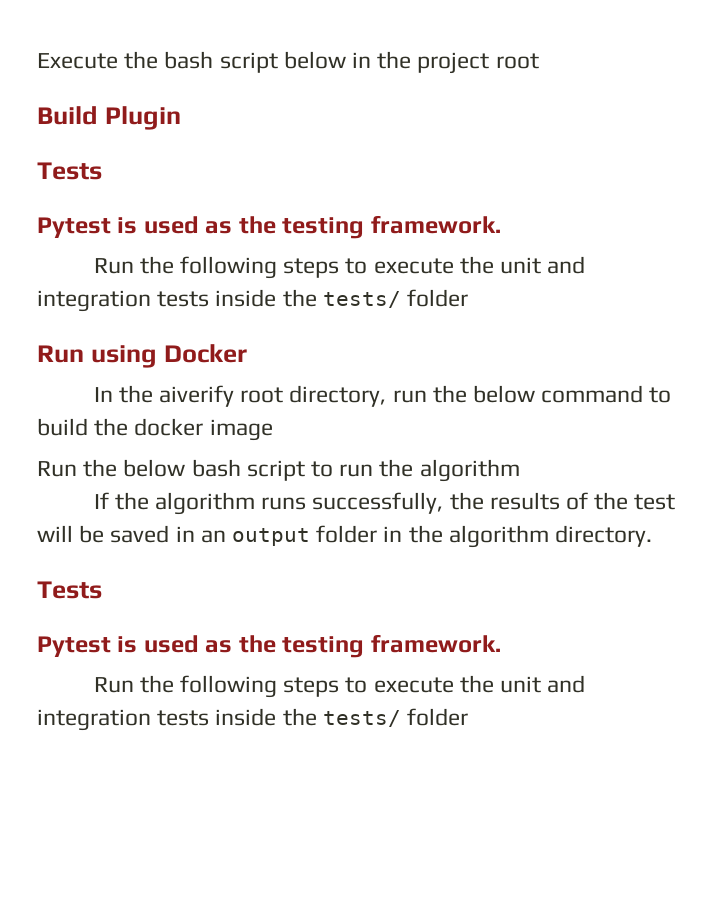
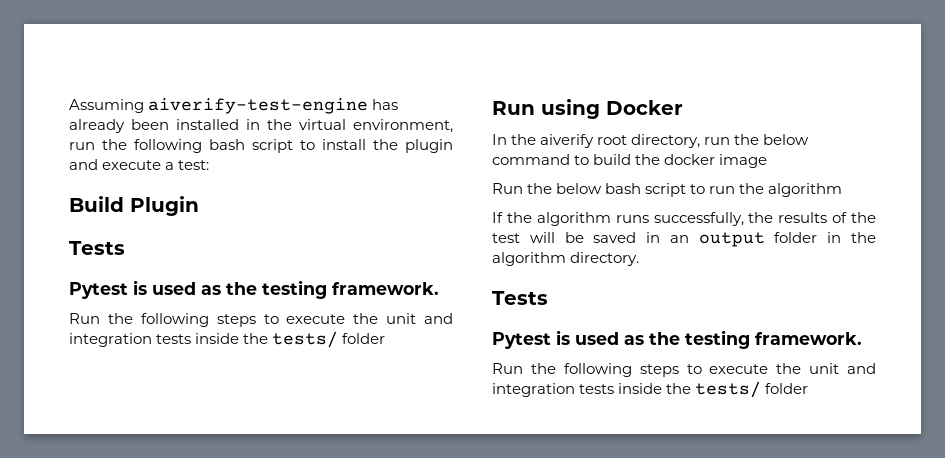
[37,51,539,74] Execute the bash script below in the project root -> [69,98,399,114] [69,119,453,133] [69,139,453,153] [69,159,210,170] Assuming aiverify-test-engine has already been installed in the virtual environment, run the following bash script to install the plugin and execute a test:

